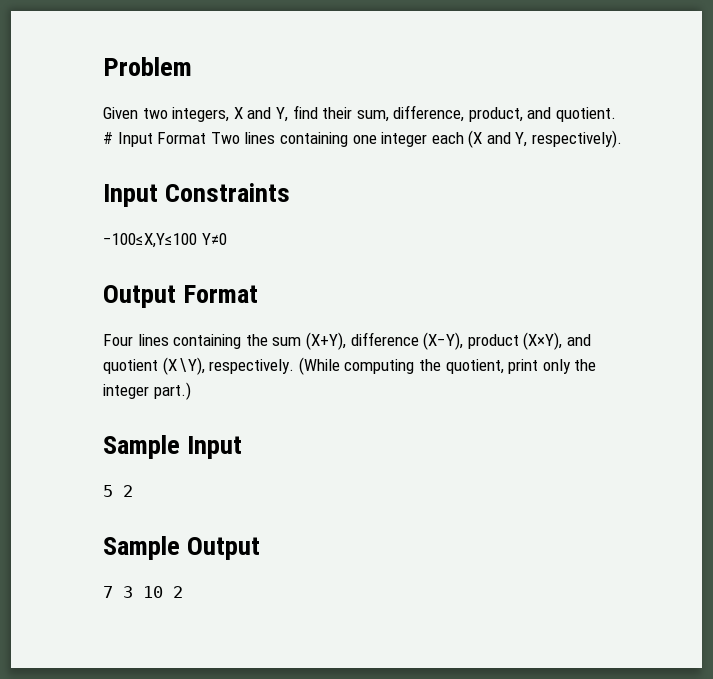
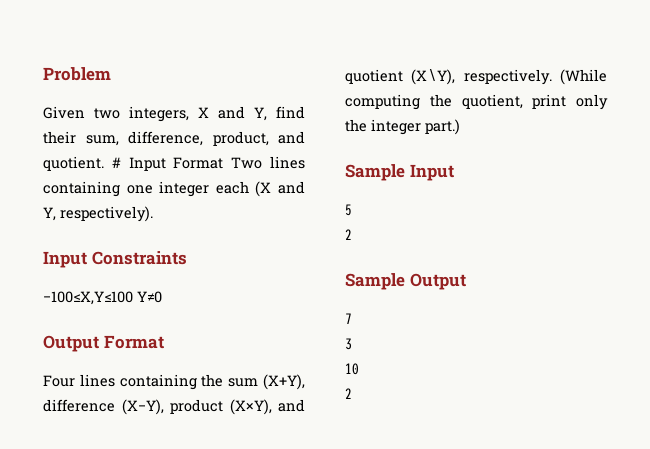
(113, 491) none -> (352, 210) //
(113, 592) none -> (352, 318) //
(133, 592) none -> (352, 344) //
(163, 592) none -> (359, 369) //

